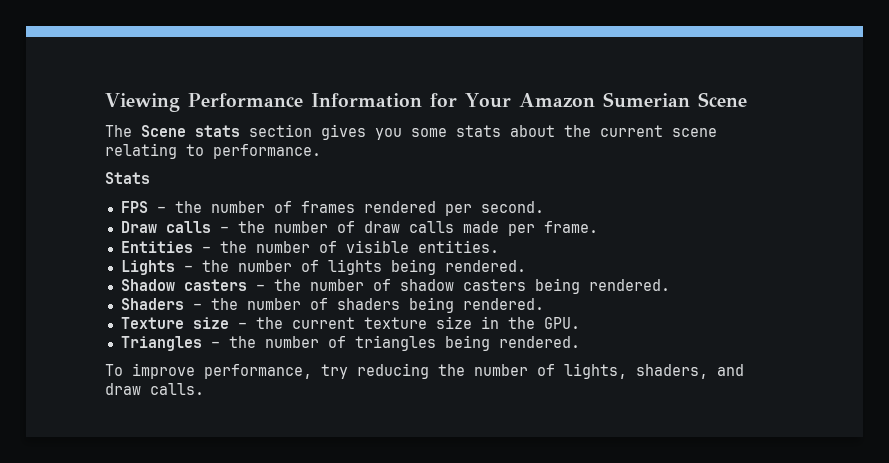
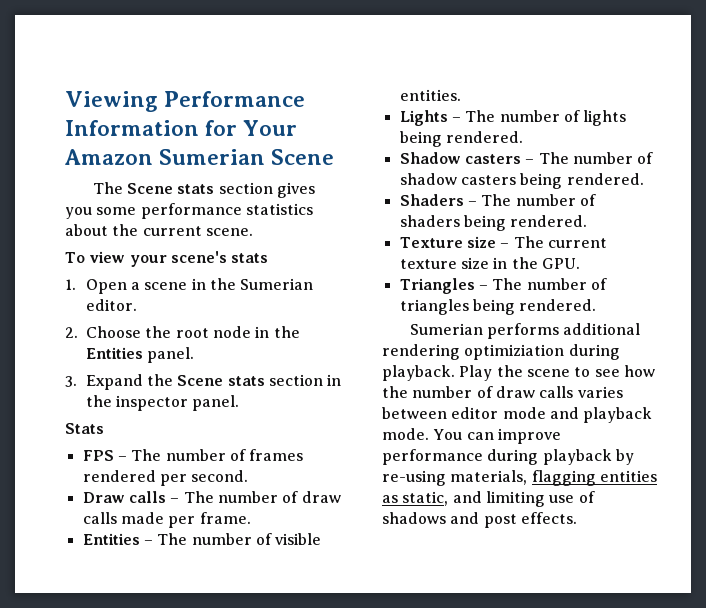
[456,125,501,137] stats -> [140,203,313,219] performance statistics
[672,128,717,137] [105,143,321,159] scene relating to performance. -> [205,228,253,236] [65,251,269,267] [65,278,314,294] [85,299,137,311] [65,326,300,338] [86,347,195,363] [65,374,342,390] [85,395,240,411] scene. // To view your scene's stats // 1. Open a scene in the Sumerian editor. // 2. Choose the root node in the Entities panel. // 3. Expand the Scene stats section in the inspector panel.
[174,201,202,213] the -> [131,449,162,461] The
[237,221,265,233] the -> [183,491,214,503] The
[219,241,247,253] the -> [157,533,188,545] The
[201,260,229,272] the -> [465,110,496,122] The
[273,279,301,291] the -> [538,152,569,164] The
[210,298,238,310] the -> [481,194,512,206] The
[255,317,283,329] the -> [513,236,544,248] The
[228,336,256,348] the -> [492,278,523,290] The
[105,363,744,379] [105,383,204,395] To improve performance, try reducing the number of lights, shaders, and draw calls. -> [409,323,641,339] [382,344,620,360] [382,365,655,381] [382,386,623,398] [382,407,653,423] [382,428,561,444] [382,449,634,465] [382,470,657,486] [382,491,595,507] [382,512,577,528] Sumerian performs additional rendering optimiziation during playback. Play the scene to see how the number of draw calls varies between editor mode and playback mode. You can improve performance during playback by re-using materials, flagging entities as static, and limiting use of shadows and post effects.

